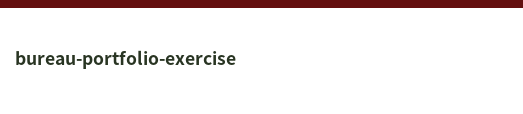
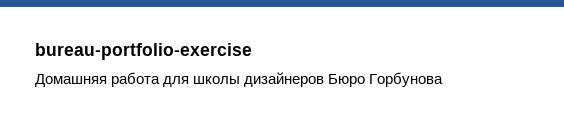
(236, 59) none -> [35,72,444,87] // Домашняя работа для школы дизайнеров Бюро Горбунова

